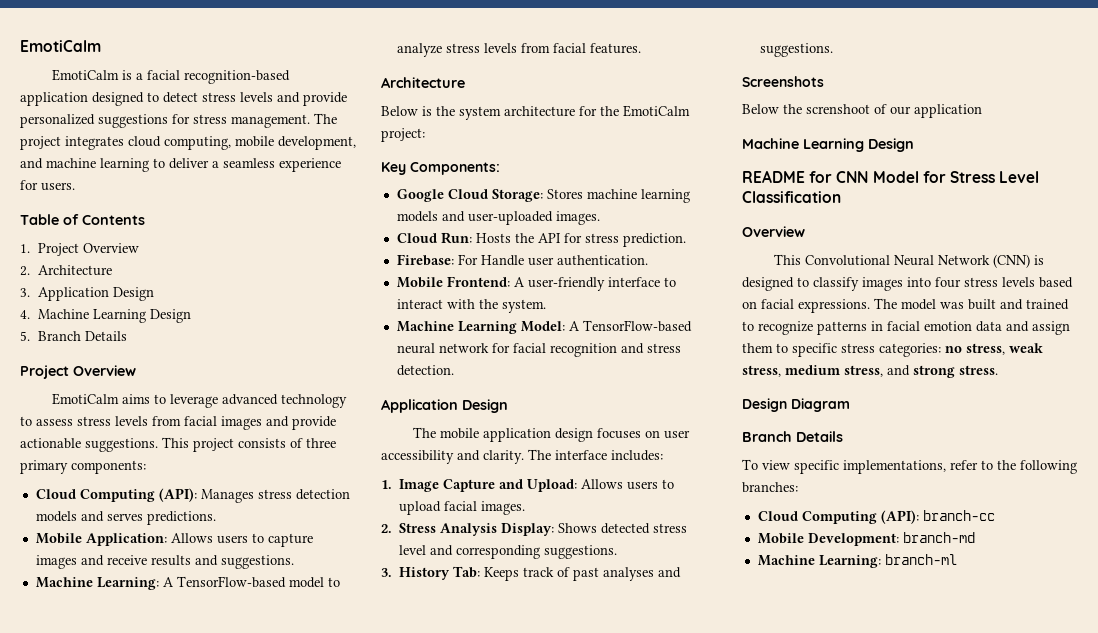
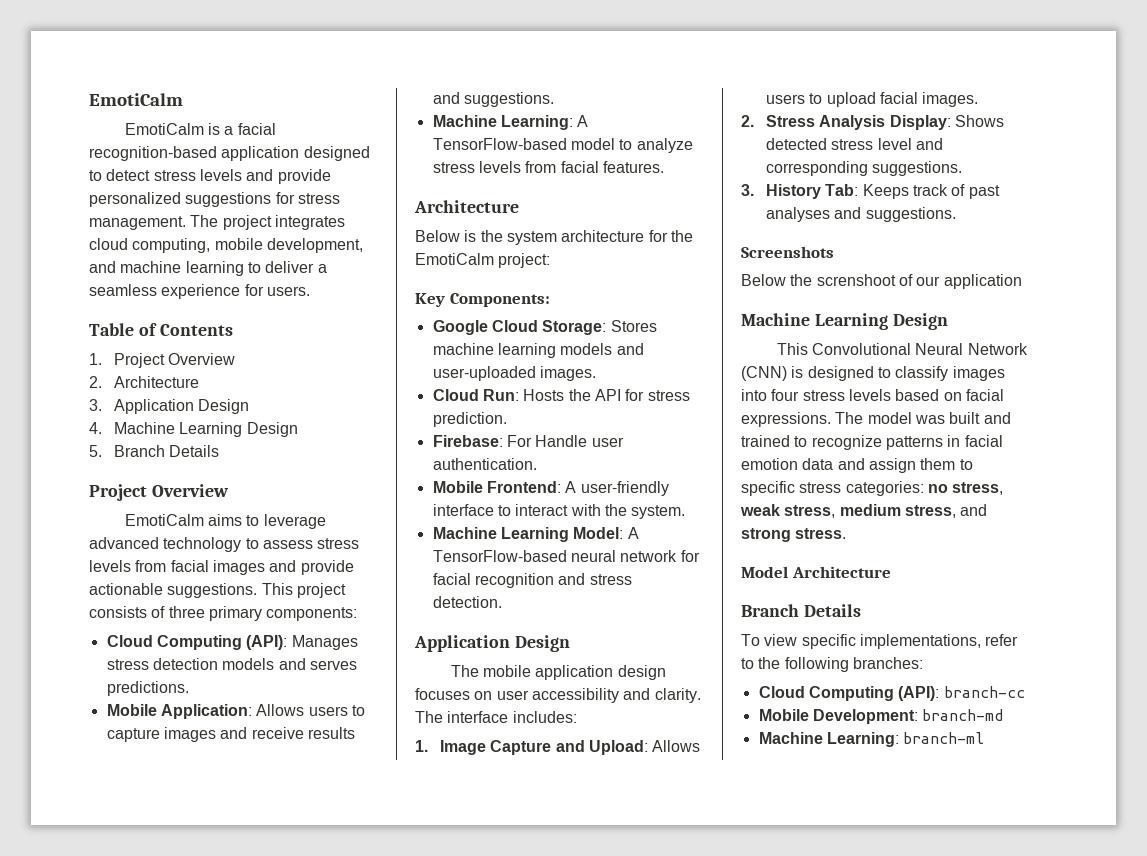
[742,170,1040,183] [742,191,841,203] [742,226,805,237] // README for CNN Model for Stress Level Classification // Overview -> (948, 321) none
[742,398,850,412] Design Diagram -> [741,566,891,578] Model Architecture

